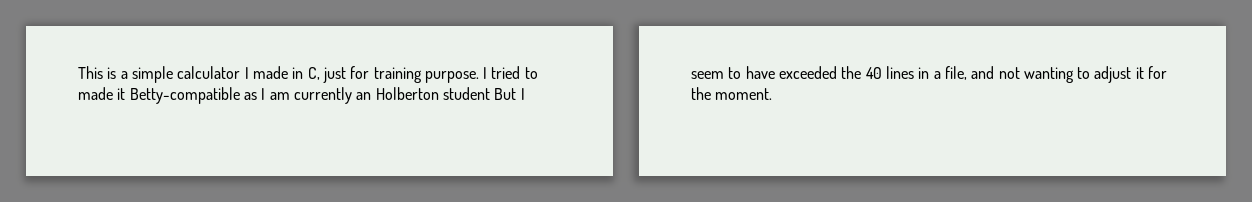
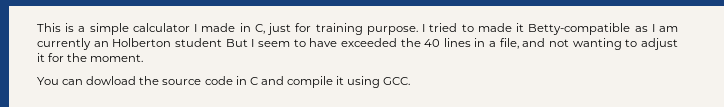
(773, 94) none -> [37,76,411,88] // You can dowload the source code in C and compile it using GCC.

